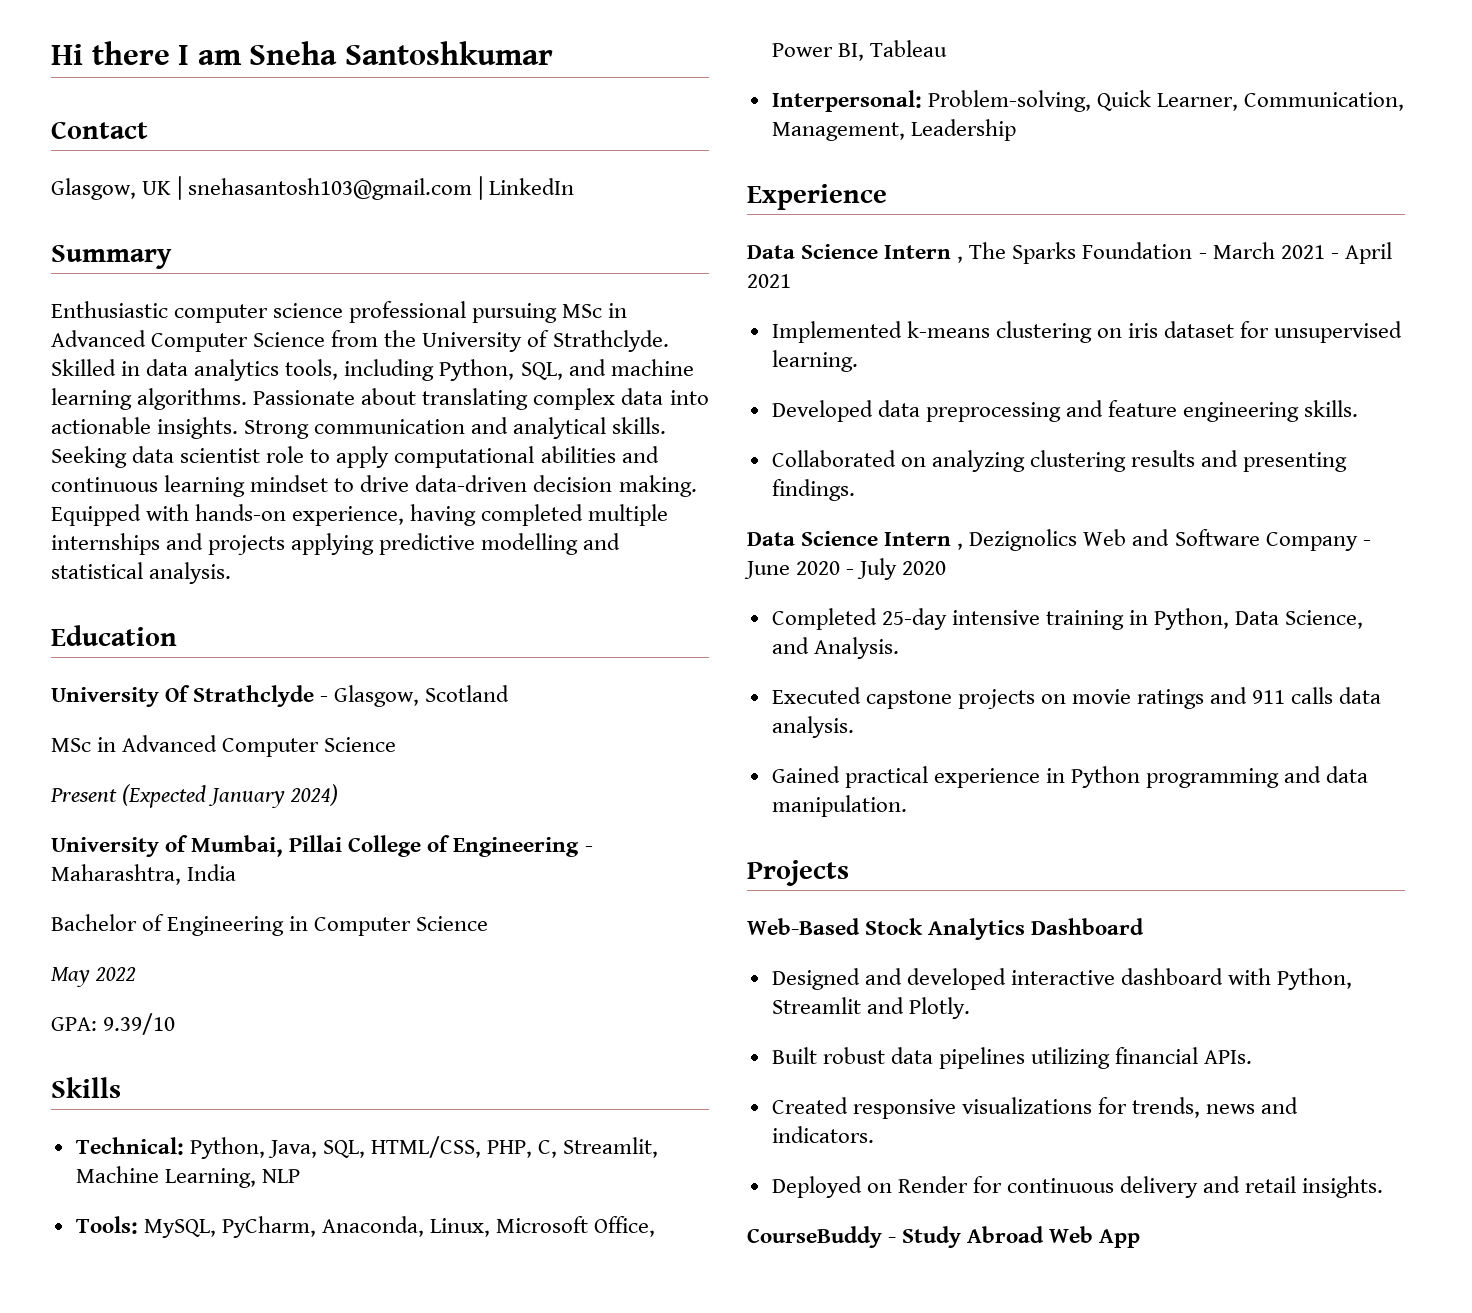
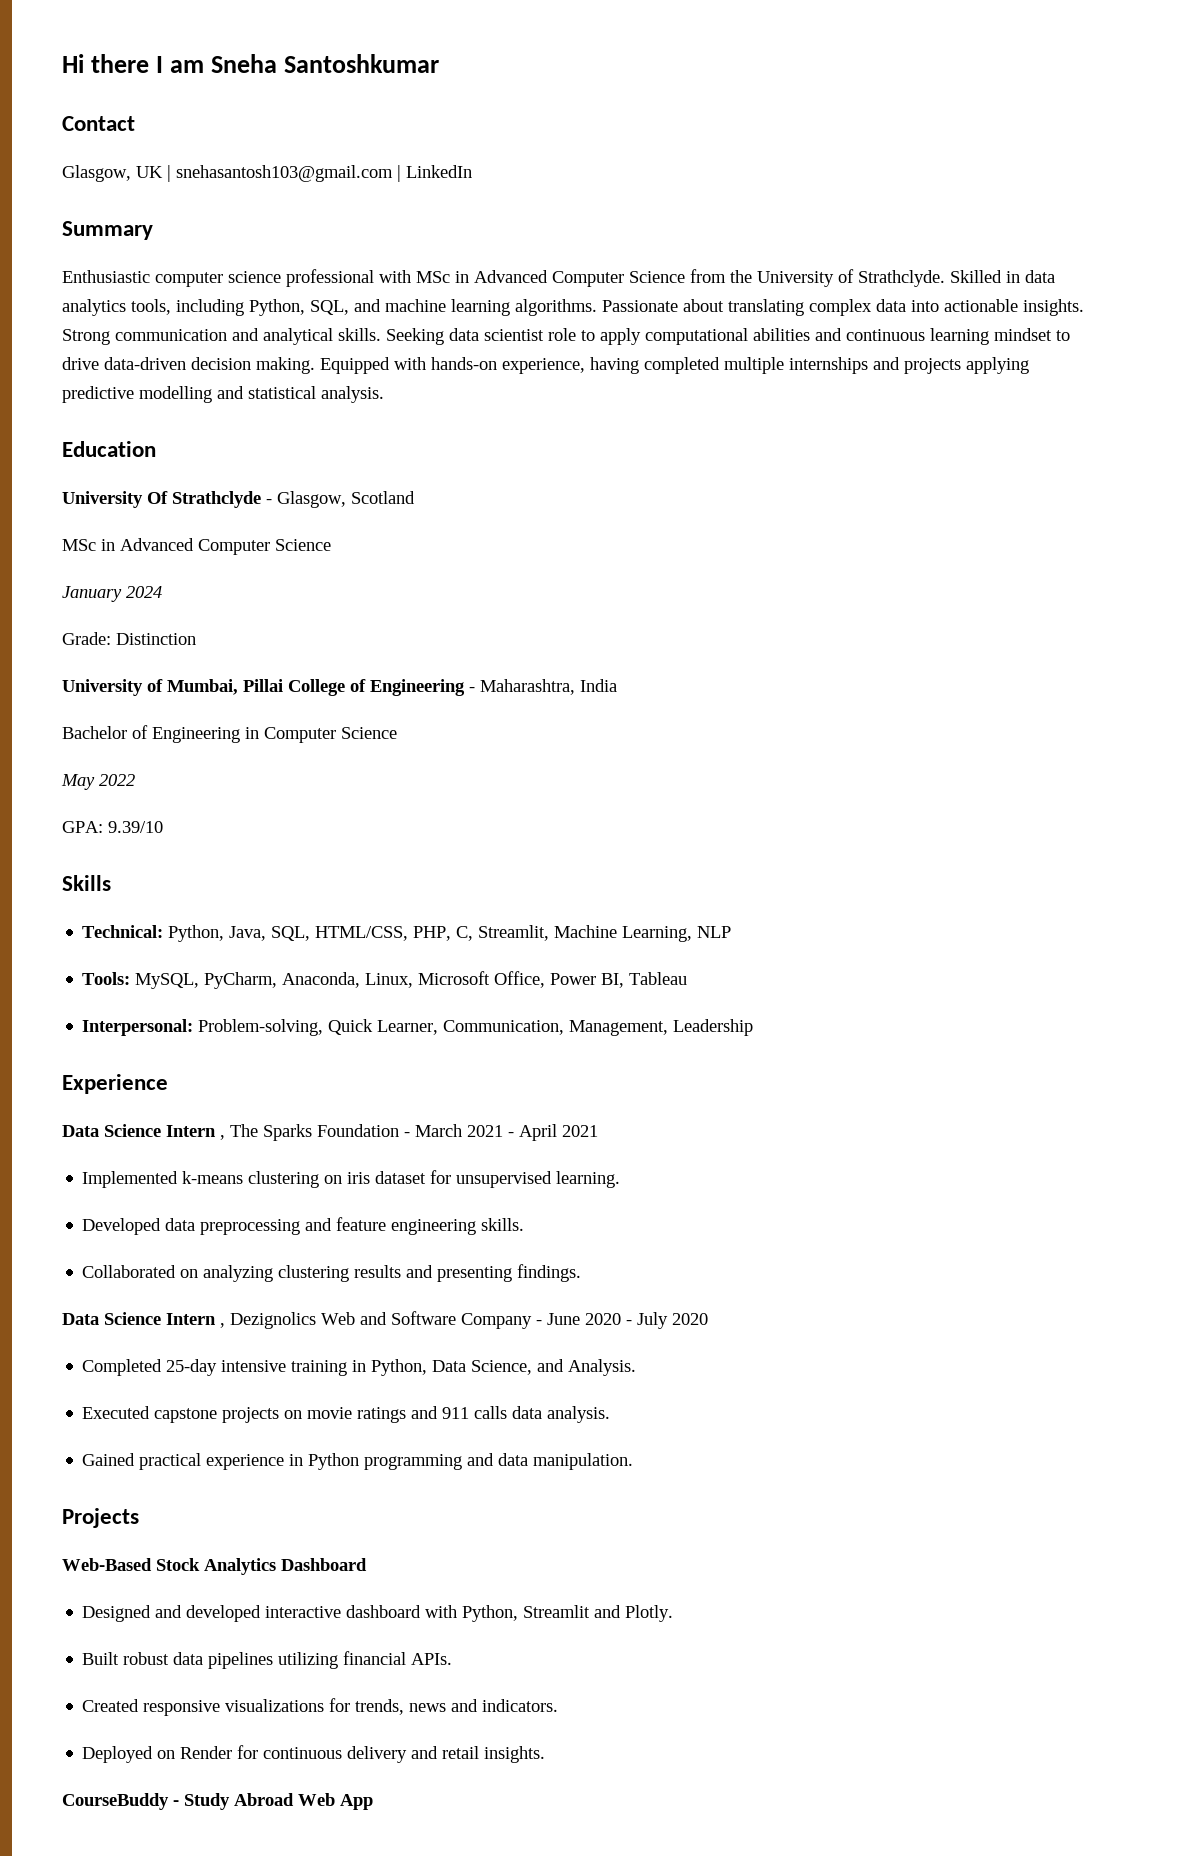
[472,303,558,323] pursuing -> [379,270,411,283] with
[50,784,339,808] Present (Expected January 2024) -> [62,586,162,602] [62,632,196,645] January 2024 // Grade: Distinction

